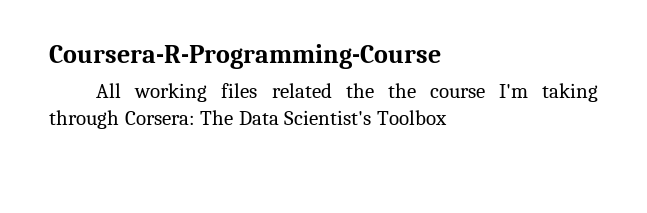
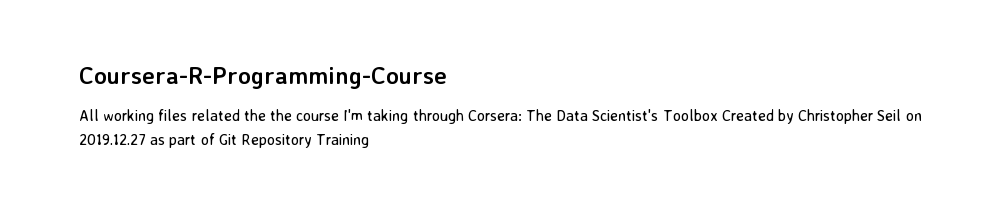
(447, 117) none -> [721,109,922,124] [79,133,370,148] Created by Christopher Seil on 2019.12.27 as part of Git Repository Training

